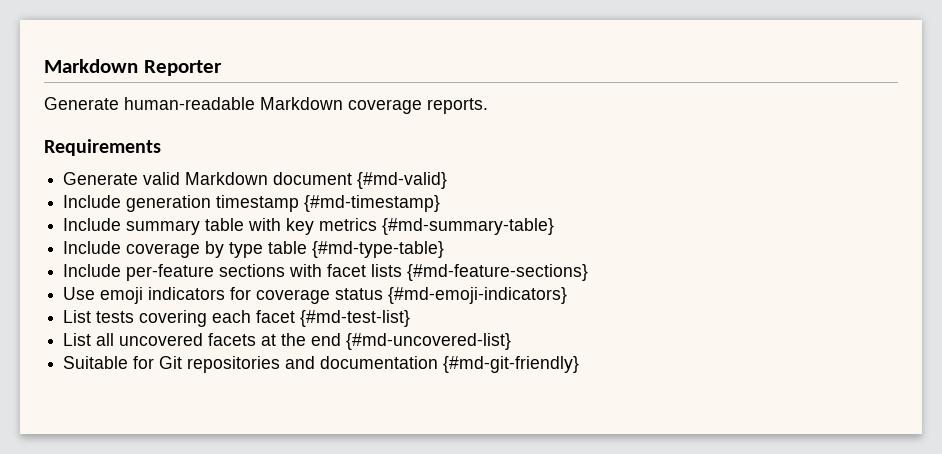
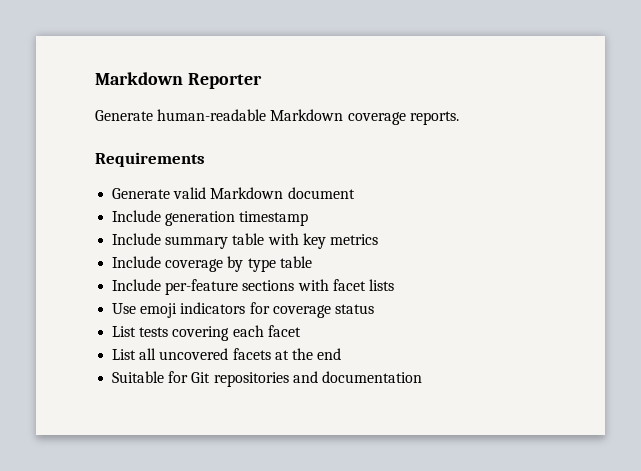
[357,172,448,189] {#md-valid} -> (355, 193) none
[304,195,441,212] {#md-timestamp} -> (309, 218) none
[382,218,555,235] {#md-summary-table} -> (378, 239) none
[312,241,445,258] {#md-type-table} -> (312, 262) none
[407,264,589,281] {#md-feature-sections} -> (394, 285) none
[388,287,568,304] {#md-emoji-indicators} -> (374, 309) none
[300,310,411,327] {#md-test-list} -> (301, 331) none
[346,333,512,350] {#md-uncovered-list} -> (342, 354) none
[443,356,580,373] {#md-git-friendly} -> (422, 377) none

